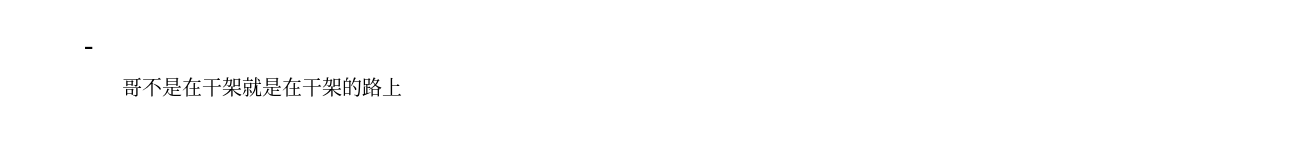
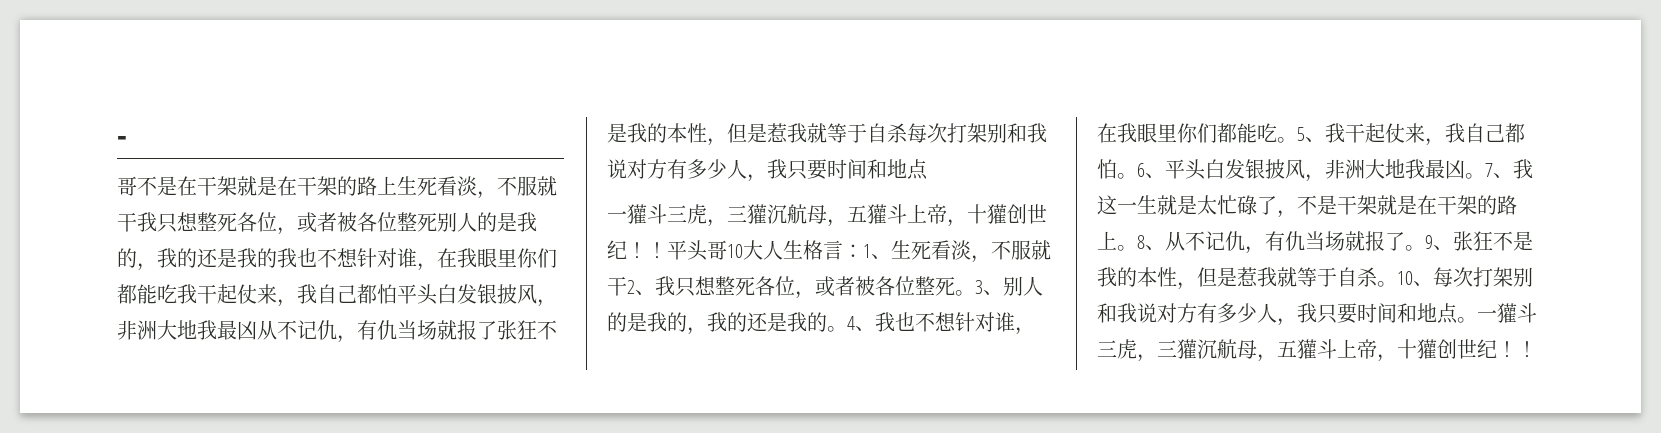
(403, 86) none -> [397,176,557,199] [117,212,537,235] [117,248,557,271] [117,284,557,307] [117,320,557,343] [607,123,1047,146] [607,159,928,182] [607,204,1047,227] [607,240,1051,263] [607,276,1043,299] [607,312,1035,335] [1097,123,1525,146] [1097,159,1533,182] [1097,195,1517,218] [1097,231,1533,254] [1097,267,1533,290] [1097,303,1537,326] [1097,339,1537,362] 生死看淡，不服就干我只想整死各位，或者被各位整死别人的是我的，我的还是我的我也不想针对谁，在我眼里你们都能吃我干起仗来，我自己都怕平头白发银披风，非洲大地我最凶从不记仇，有仇当场就报了张狂不是我的本性，但是惹我就等于自杀每次打架别和我说对方有多少人，我只要时间和地点 // 一獾斗三虎，三獾沉航母，五獾斗上帝，十獾创世纪！！平头哥10大人生格言：1、生死看淡，不服就干2、我只想整死各位，或者被各位整死。3、别人的是我的，我的还是我的。4、我也不想针对谁，在我眼里你们都能吃。5、我干起仗来，我自己都怕。6、平头白发银披风，非洲大地我最凶。7、我这一生就是太忙碌了，不是干架就是在干架的路上。8、从不记仇，有仇当场就报了。9、张狂不是我的本性，但是惹我就等于自杀。10、每次打架别和我说对方有多少人，我只要时间和地点。一獾斗三虎，三獾沉航母，五獾斗上帝，十獾创世纪！！

